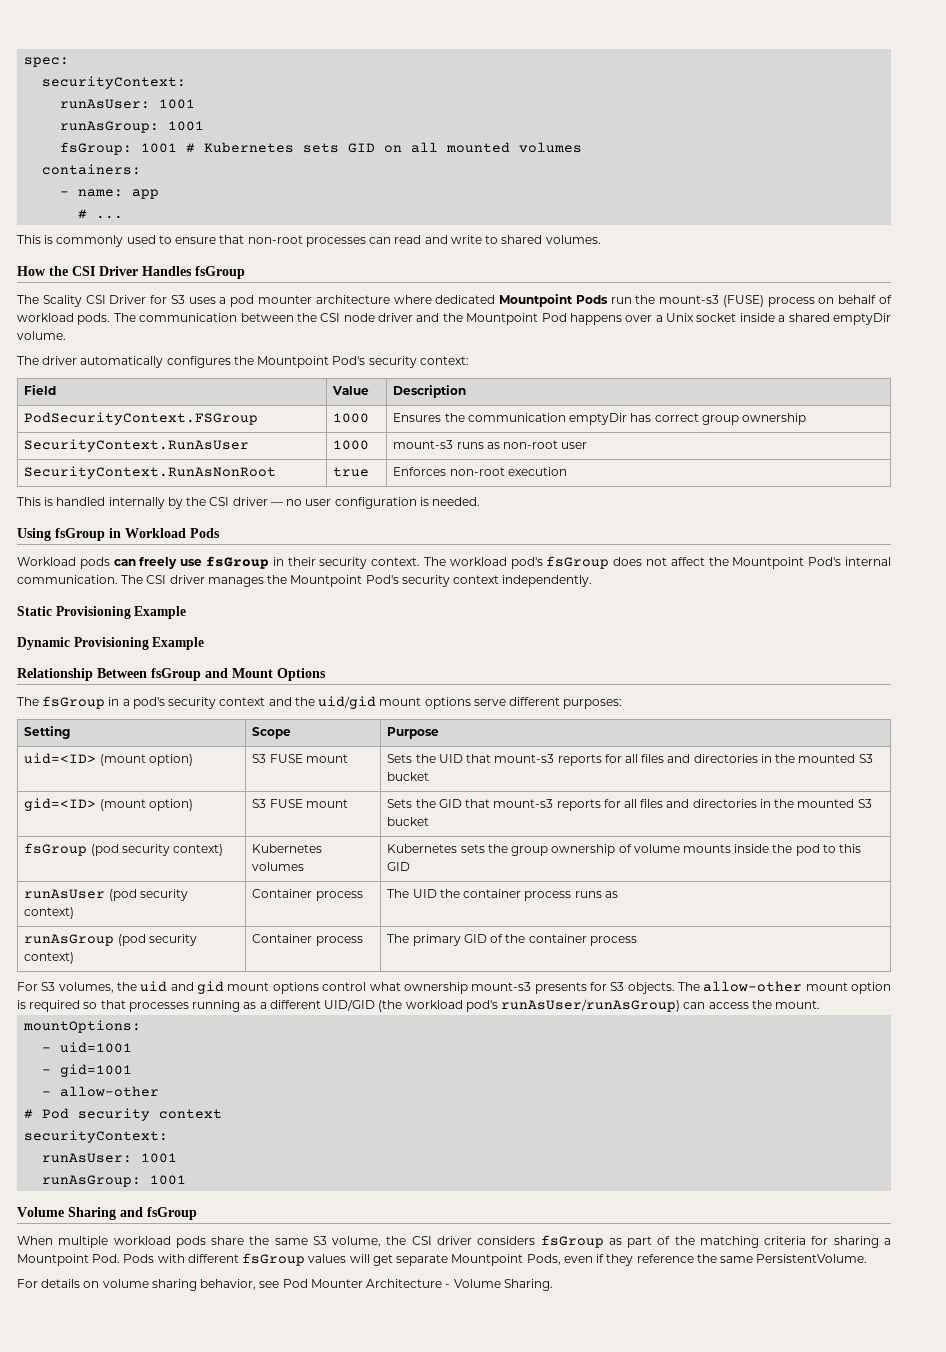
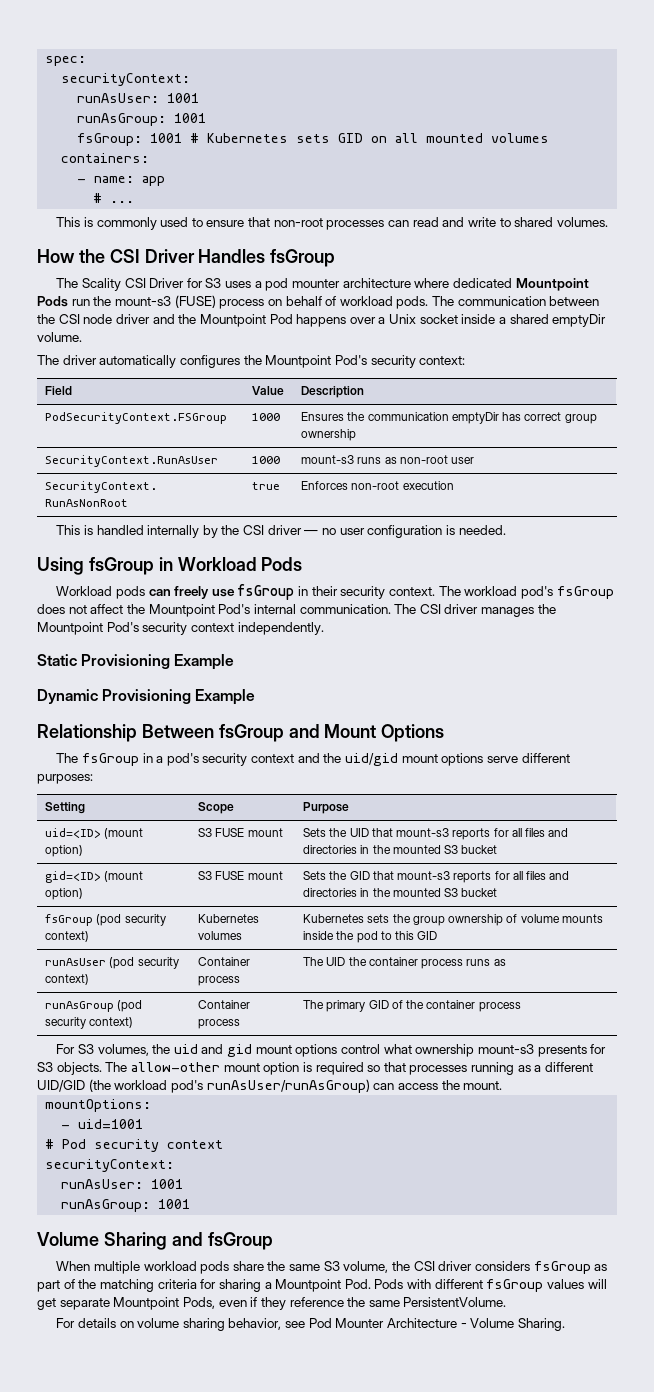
[42,1064,133,1077] [42,1086,160,1097] // - gid=1001 // - allow-other -> (144, 1124) none

